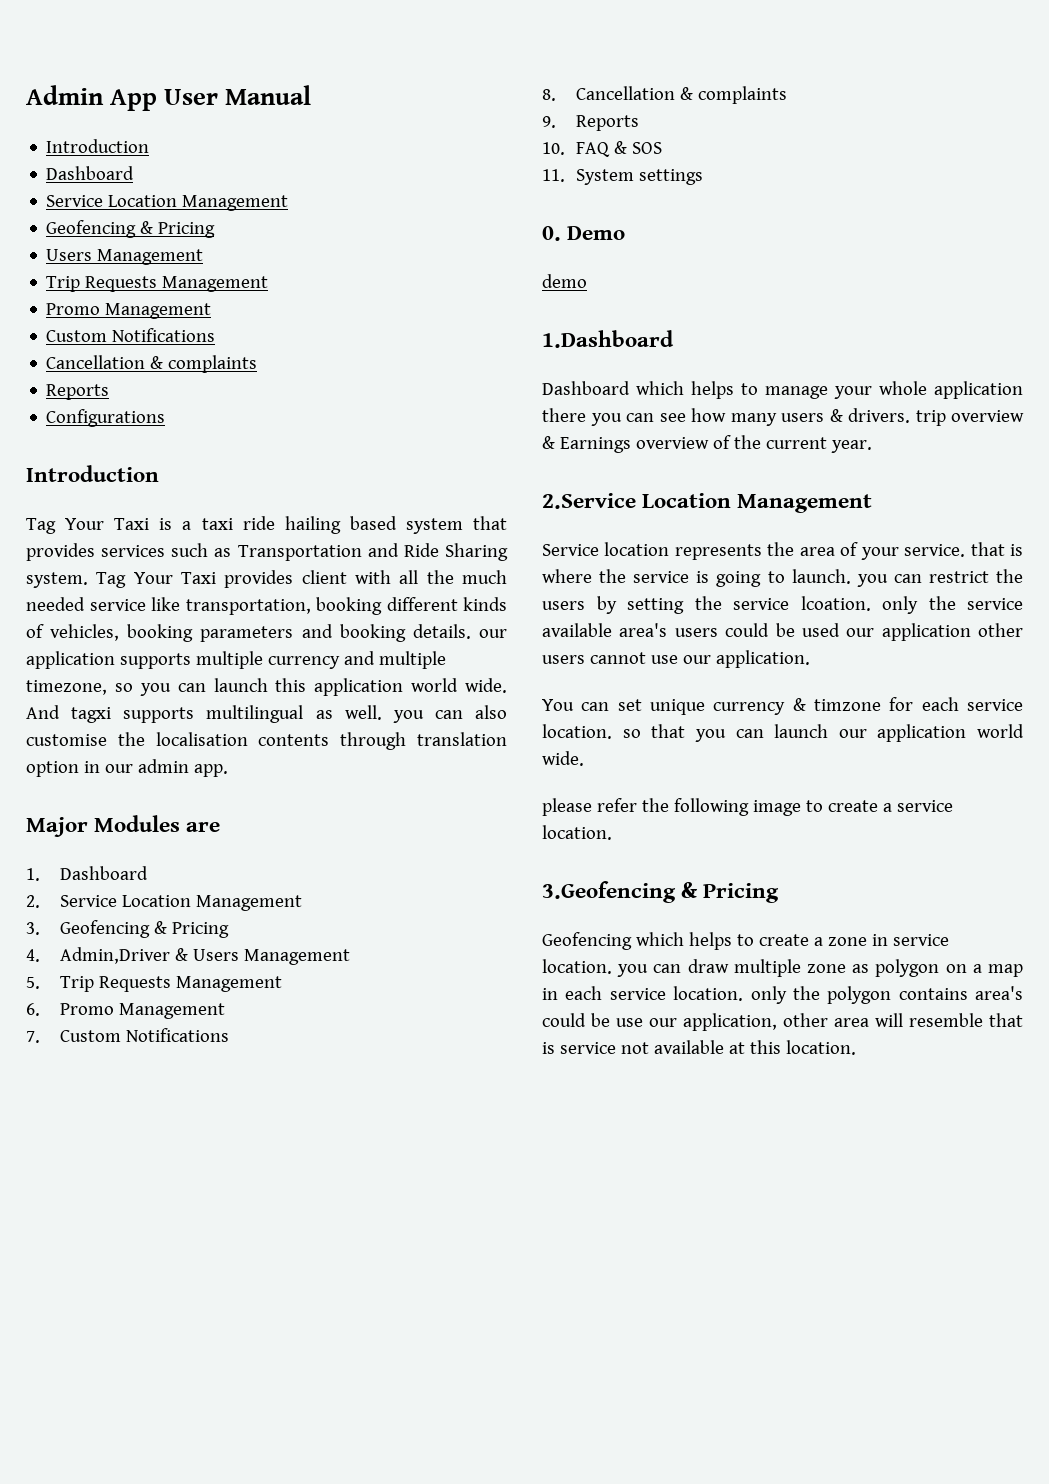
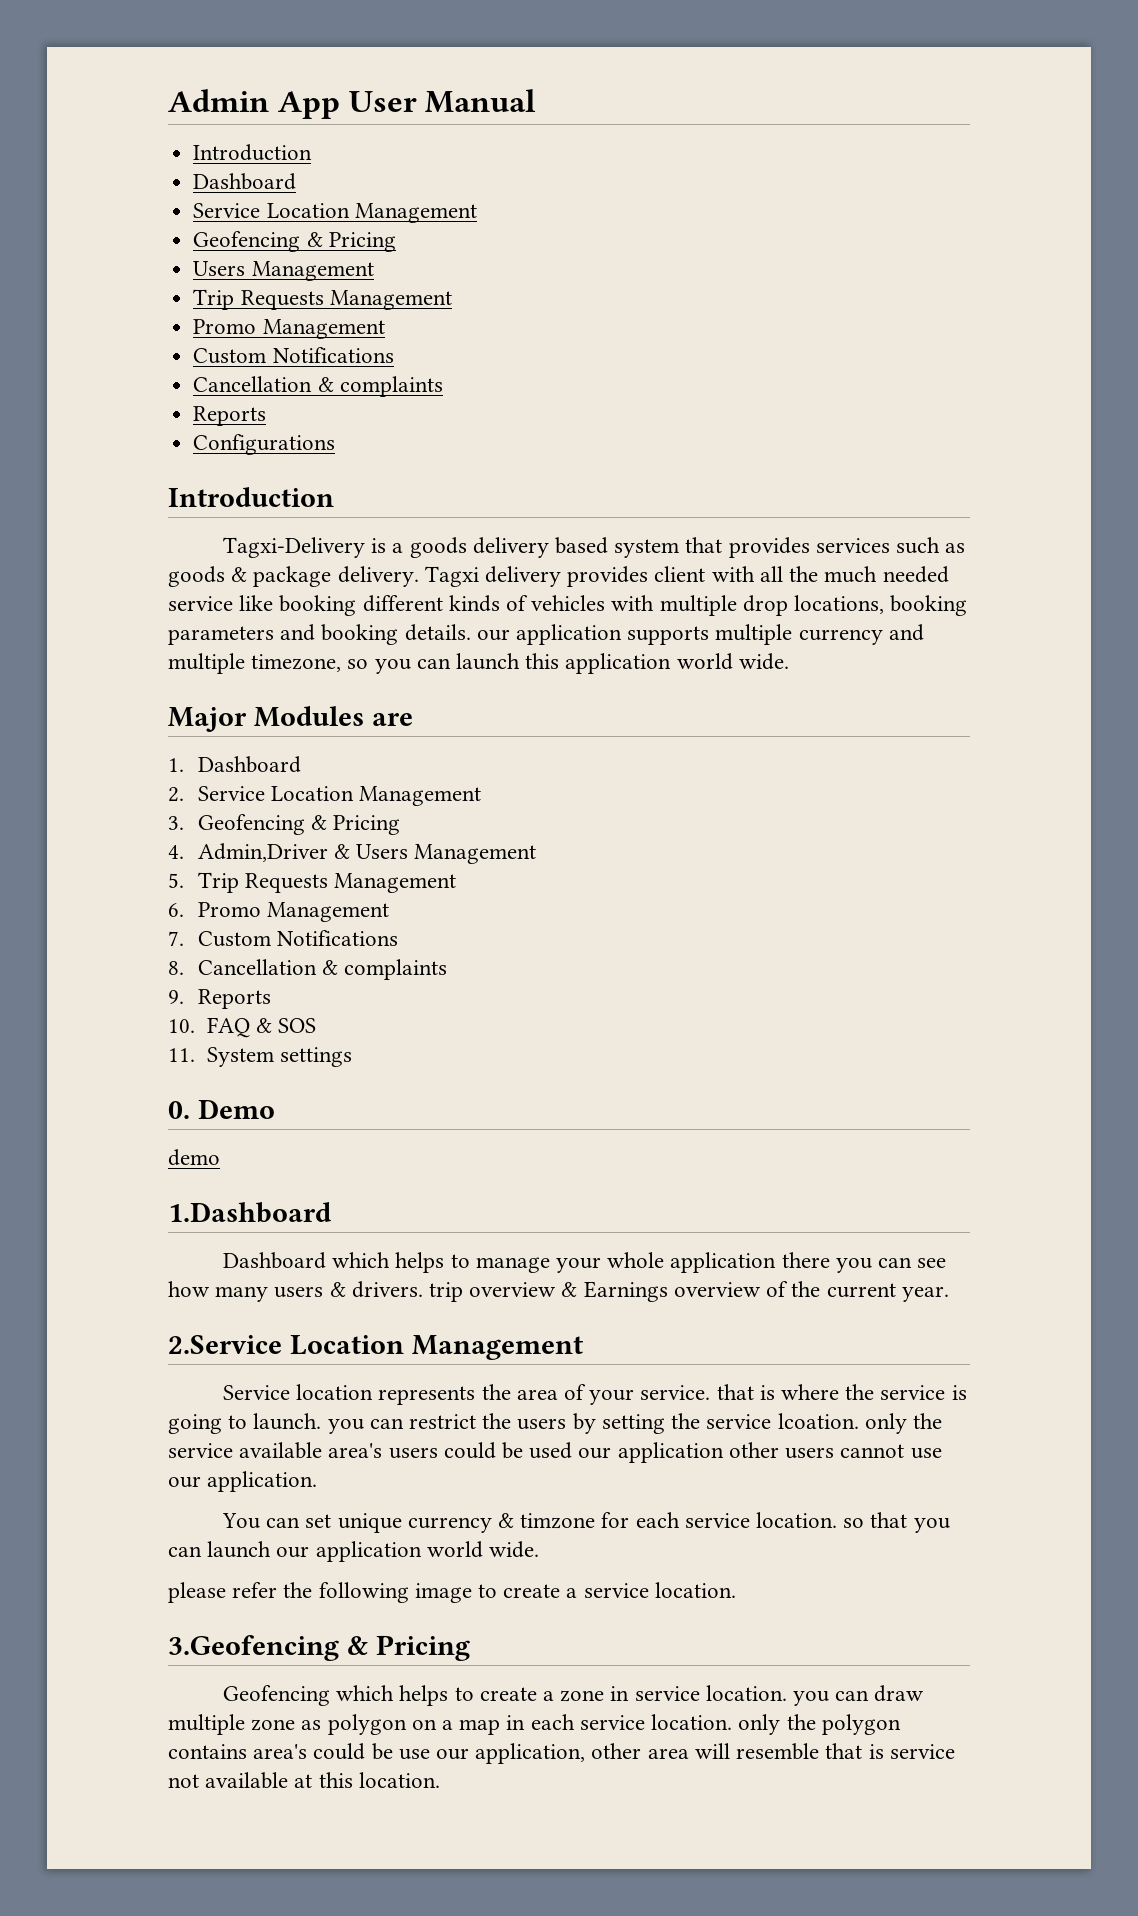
[26,516,341,534] Tag Your Taxi is a taxi ride hailing -> [222,537,549,558] Tagxi-Delivery is a goods delivery
[237,543,508,561] [26,572,217,588] Transportation and Ride Sharing system. Tag Your Taxi -> [168,566,562,587] goods & package delivery. Tagxi delivery
[185,599,311,615] transportation, -> (274, 603) none
[50,624,120,641] vehicles, -> [531,595,885,616] vehicles with multiple drop locations,
[26,705,507,723] [26,732,507,750] [26,759,228,777] And tagxi supports multilingual as well. you can also customise the localisation contents through translation option in our admin app. -> (789, 661) none

